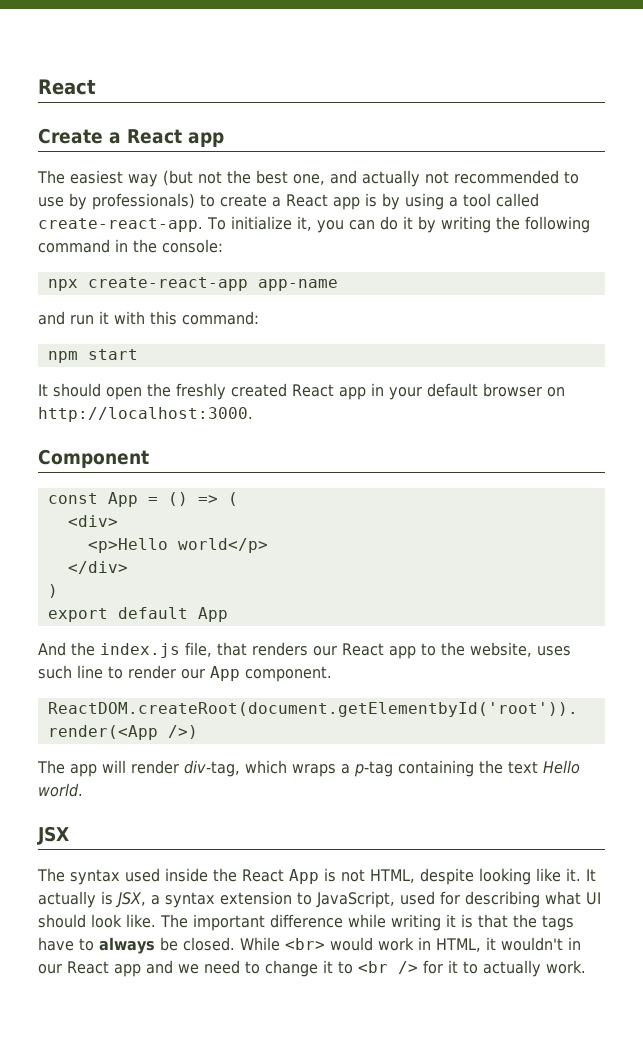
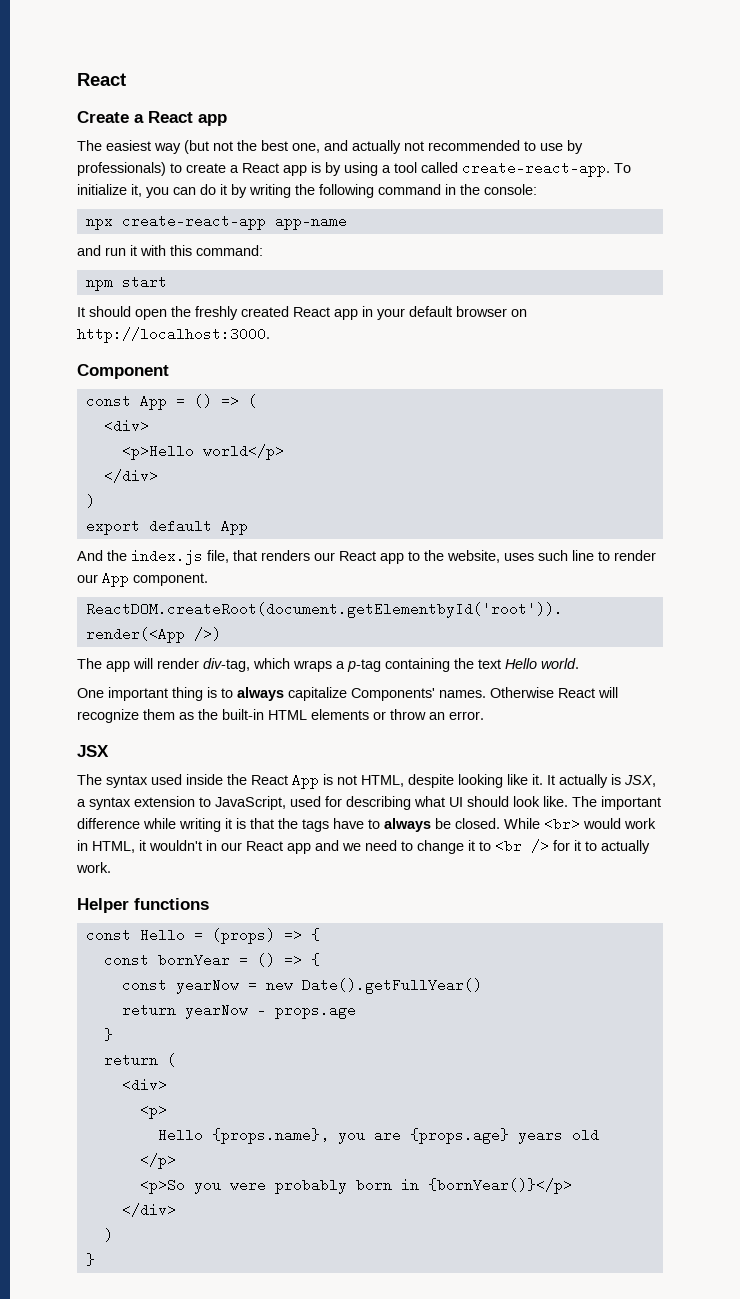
(83, 790) none -> [77,687,618,701] [77,709,484,723] // One important thing is to always capitalize Components' names. Otherwise React will recognize them as the built-in HTML elements or throw an error.
(586, 967) none -> [77,898,209,913] [85,928,320,944] [103,953,320,967] [121,978,482,994] [121,1003,356,1019] [103,1028,113,1041] [103,1053,176,1067] [121,1078,167,1092] [139,1103,167,1119] [157,1128,599,1144] [139,1153,176,1169] [139,1178,572,1194] [121,1203,176,1217] [103,1228,113,1242] [85,1253,95,1266] // Helper functions // const Hello = (props) => { // const bornYear = () => { // const yearNow = new Date().getFullYear() // return yearNow - props.age // } // return ( // <div> // <p> // Hello {props.name}, you are {props.age} years old // </p> // <p>So you were probably born in {bornYear()}</p> // </div> // ) // }

